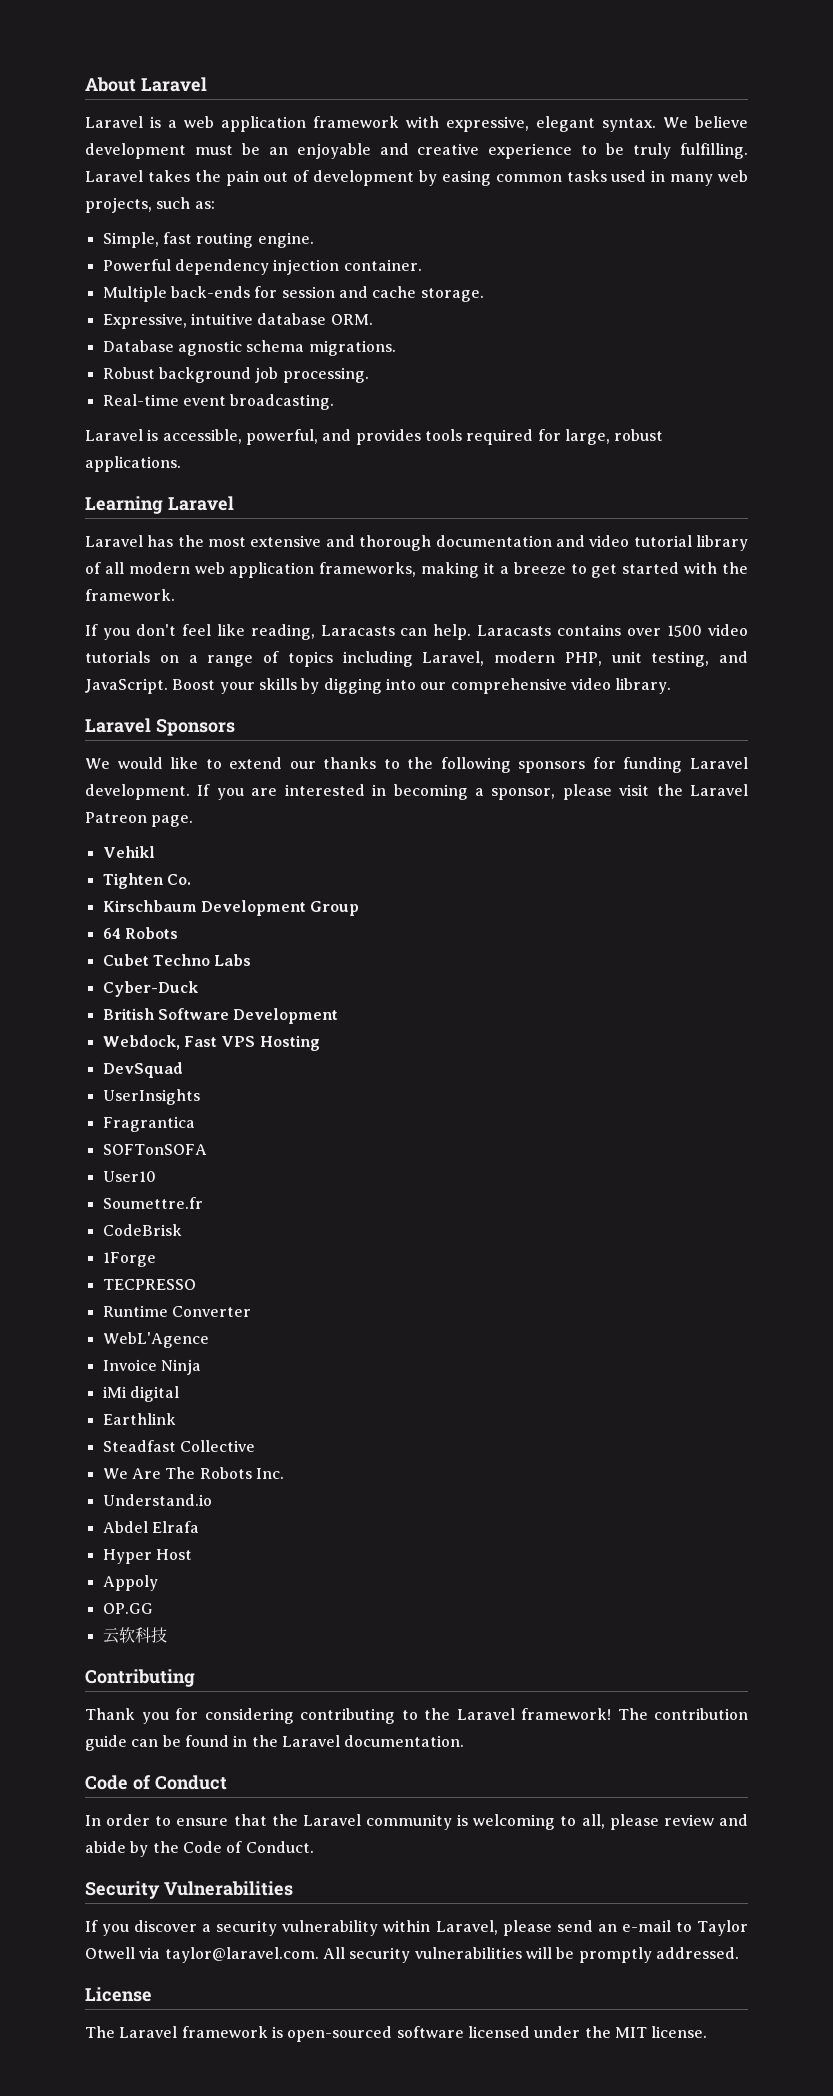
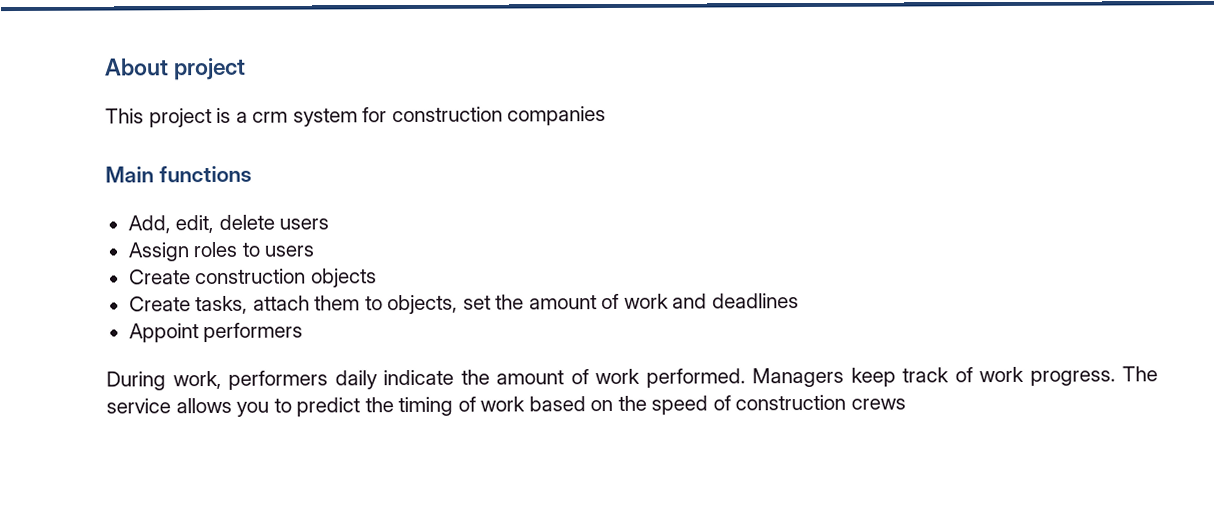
[140,77,207,92] [85,116,748,132] [85,143,748,159] [85,170,748,186] [85,197,215,213] [102,232,314,248] [102,259,422,275] [102,286,484,302] [102,313,373,329] [102,340,396,356] [102,367,369,383] [102,394,335,410] [85,429,664,445] [85,456,181,472] [85,496,234,514] [85,535,749,551] [85,562,748,578] [85,589,175,601] [85,624,748,640] [85,651,748,667] [85,678,672,694] [85,718,235,736] [85,757,749,773] [85,784,748,800] [85,812,194,827] [102,846,155,858] [102,873,191,889] [102,900,360,916] [102,927,178,939] [102,954,252,966] [102,981,198,997] [102,1008,339,1024] [102,1035,320,1051] [102,1062,183,1078] [102,1089,200,1105] [102,1116,195,1132] [102,1144,207,1155] [102,1171,156,1182] [102,1197,203,1209] [102,1224,182,1236] [102,1252,156,1267] [102,1279,196,1290] [102,1305,251,1317] [102,1332,209,1348] [102,1359,201,1375] [102,1386,179,1402] [102,1413,176,1425] [102,1440,255,1452] [102,1467,284,1479] [102,1494,212,1506] [102,1521,199,1533] [102,1549,192,1564] [102,1575,158,1591] [102,1603,153,1614] [102,1627,167,1644] [85,1669,195,1687] [85,1708,748,1724] [85,1735,465,1751] [85,1775,227,1790] [85,1814,748,1830] [85,1841,314,1857] [85,1881,293,1899] [85,1920,749,1936] [85,1947,739,1963] [85,1987,152,2002] [85,2026,708,2042] Laravel // Laravel is a web application framework with expressive, elegant syntax. We believe development must be an enjoyable and creative experience to be truly fulfilling. Laravel takes the pain out of development by easing common tasks used in many web projects, such as: // Simple, fast routing engine. // Powerful dependency injection container. // Multiple back-ends for session and cache storage. // Expressive, intuitive database ORM. // Database agnostic schema migrations. // Robust background job processing. // Real-time event broadcasting. // Laravel is accessible, powerful, and provides tools required for large, robust applications. // Learning Laravel // Laravel has the most extensive and thorough documentation and video tutorial library of all modern web application frameworks, making it a breeze to get started with the framework. // If you don't feel like reading, Laracasts can help. Laracasts contains over 1500 video tutorials on a range of topics including Laravel, modern PHP, unit testing, and JavaScript. Boost your skills by digging into our comprehensive video library. // Laravel Sponsors // We would like to extend our thanks to the following sponsors for funding Laravel development. If you are interested in becoming a sponsor, please visit the Laravel Patreon page. // Vehikl // Tighten Co. // Kirschbaum Development Group // 64 Robots // Cubet Techno Labs // Cyber-Duck // British Software Development // Webdock, Fast VPS Hosting // DevSquad // UserInsights // Fragrantica // SOFTonSOFA // User10 // Soumettre.fr // CodeBrisk // 1Forge // TECPRESSO // Runtime Converter // WebL'Agence // Invoice Ninja // iMi digital // Earthlink // Steadfast Collective // We Are The Robots Inc. // Understand.io // Abdel Elrafa // Hyper Host // Appoly // OP.GG // 云软科技 // Contributing // Thank you for considering contributing to the Laravel framework! The contribution guide can be found in the Laravel documentation. // Code of Conduct // In order to ensure that the Laravel community is welcoming to all, please review and abide by the Code of Conduct. // Security Vulnerabilities // If you discover a security vulnerability within Laravel, please send an e-mail to Taylor Otwell via taylor@laravel.com. All security vulnerabilities will be promptly addressed. // License // The Laravel framework is open-sourced software licensed under the MIT license. -> [173,57,247,81] [105,106,607,128] [105,165,252,183] [127,214,330,234] [127,241,315,262] [128,268,377,288] [128,293,799,315] [128,322,304,343] [106,366,1158,391] [106,394,907,417] project // This project is a crm system for construction companies // Main functions // Add, edit, delete users // Assign roles to users // Create construction objects // Сreate tasks, attach them to objects, set the amount of work and deadlines // Appoint performers // During work, performers daily indicate the amount of work performed. Managers keep track of work progress. The service allows you to predict the timing of work based on the speed of construction crews

